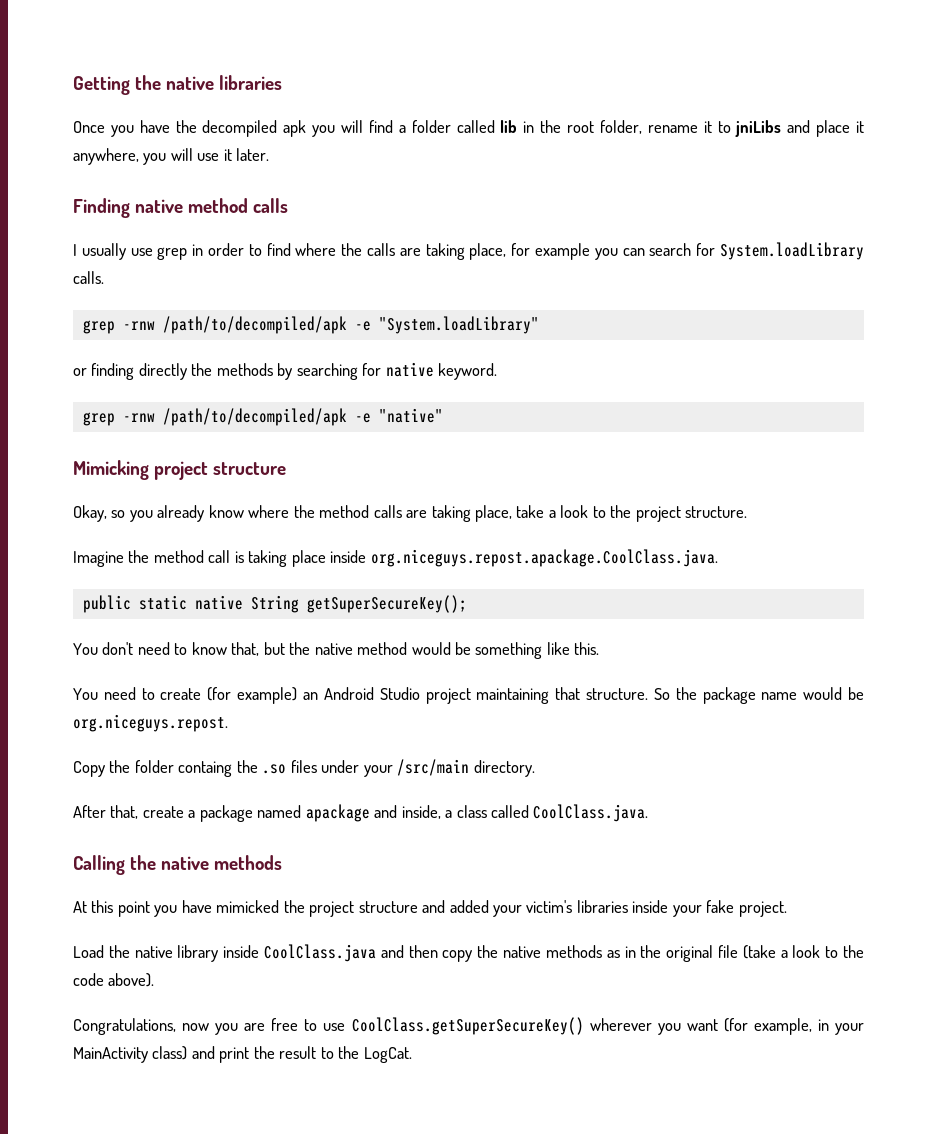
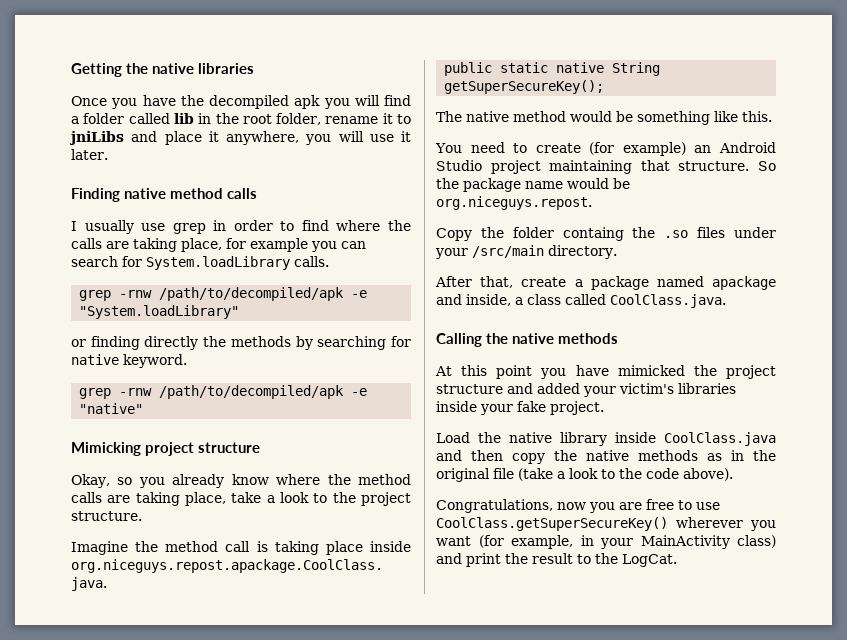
[73,642,311,656] You don't need to know that, but the -> [436,111,462,122] The

